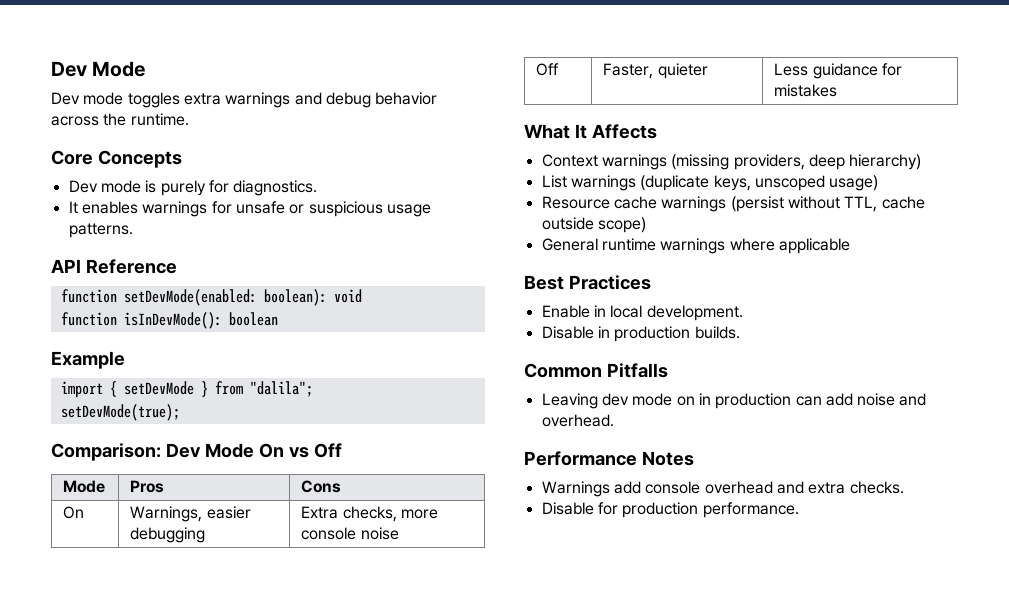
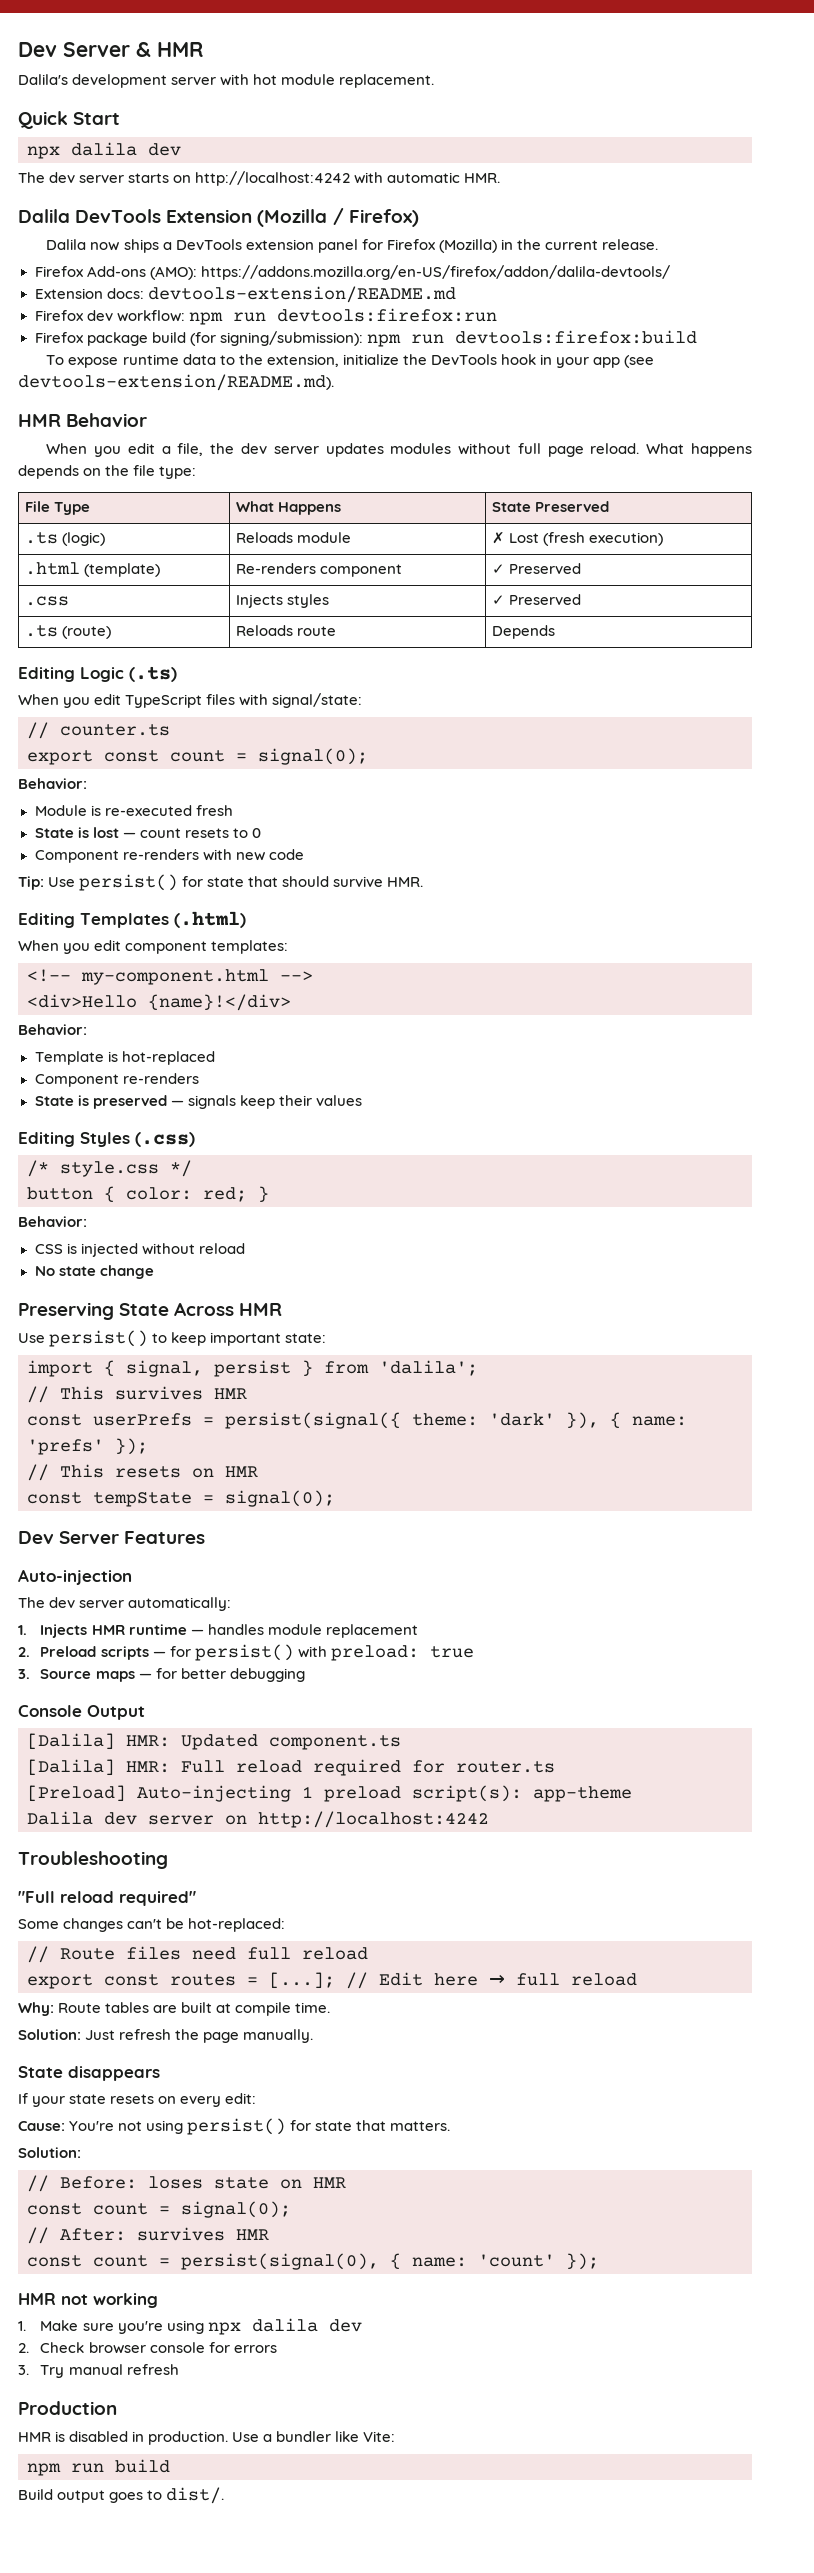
[51,61,146,77] [51,92,438,108] [51,113,189,126] [51,150,182,168] [68,180,318,196] [68,201,431,217] [68,223,133,238] [51,259,177,274] [60,289,362,306] [60,312,278,329] [51,351,125,369] [60,381,313,398] [60,404,180,421] [51,443,342,461] [63,480,106,493] [130,480,165,493] [301,480,342,493] [63,506,85,519] [130,506,251,522] [130,527,206,543] [301,506,438,522] [301,527,399,540] [536,63,560,76] [603,63,708,79] [774,63,902,79] [774,84,838,97] [524,124,657,139] [541,154,922,170] [541,175,879,191] [541,196,925,212] [541,217,646,233] [541,238,850,254] [524,275,651,290] [541,305,743,321] [541,326,740,342] [524,363,668,378] [541,393,927,409] [541,414,614,427] [524,451,694,466] [541,481,904,497] [541,502,799,518] Dev Mode // Dev mode toggles extra warnings and debug behavior across the runtime. // Core Concepts // Dev mode is purely for diagnostics. // It enables warnings for unsafe or suspicious usage patterns. // API Reference // function setDevMode(enabled: boolean): void // function isInDevMode(): boolean // Example // import { setDevMode } from "dalila"; // setDevMode(true); // Comparison: Dev Mode On vs Off // Mode | Pros | Cons // On | Warnings, easier debugging | Extra checks, more console noise // Off | Faster, quieter | Less guidance for mistakes // What It Affects // Context warnings (missing providers, deep hierarchy) // List warnings (duplicate keys, unscoped usage) // Resource cache warnings (persist without TTL, cache outside scope) // General runtime warnings where applicable // Best Practices // Enable in local development. // Disable in production builds. // Common Pitfalls // Leaving dev mode on in production can add noise and overhead. // Performance Notes // Warnings add console overhead and extra checks. // Disable for production performance. -> [18,42,203,57] [18,74,435,88] [18,111,121,129] [27,142,181,159] [18,171,501,186] [18,208,419,227] [46,239,659,253] [34,265,670,280] [34,286,456,303] [34,308,497,325] [34,330,697,347] [46,354,655,368] [18,374,334,391] [18,413,148,427] [46,443,752,457] [18,465,197,479] [25,501,91,515] [236,501,342,515] [492,501,610,512] [25,532,106,546] [236,532,352,543] [492,532,664,546] [25,562,161,577] [236,563,403,577] [492,563,582,574] [25,596,70,606] [236,594,330,608] [492,594,582,605] [25,625,112,639] [236,625,337,636] [492,625,556,639] [18,666,177,682] [18,693,363,708] [27,722,170,739] [27,748,368,765] [18,778,87,789] [34,805,233,816] [34,827,261,838] [34,849,304,863] [18,874,424,891] [18,911,246,928] [18,940,289,954] [27,969,313,985] [27,994,291,1011] [18,1024,87,1035] [34,1051,215,1065] [34,1073,199,1087] [34,1095,362,1109] [18,1132,195,1147] [27,1160,192,1177] [27,1186,269,1203] [18,1216,87,1227] [34,1243,245,1257] [34,1265,154,1279] [18,1302,283,1320] [18,1330,327,1347] [27,1360,478,1377] [27,1386,247,1403] [27,1412,687,1429] [27,1438,148,1455] [27,1464,258,1481] [27,1490,335,1507] [18,1531,206,1544] [18,1569,132,1585] [18,1597,232,1611] [18,1624,418,1638] [18,1644,474,1661] [18,1668,305,1682] [18,1705,145,1720] [27,1733,401,1750] [27,1759,555,1776] [27,1785,632,1802] [27,1811,489,1828] [18,1851,168,1869] [18,1891,196,1906] [18,1918,286,1932] [27,1946,368,1963] [27,1972,637,1989] [18,2002,331,2016] [18,2029,314,2043] [18,2066,160,2081] [18,2093,257,2107] [18,2118,451,2135] [18,2147,81,2158] [27,2175,346,2192] [27,2201,291,2218] [27,2227,269,2244] [27,2253,599,2270] [18,2293,158,2308] [18,2318,362,2335] [18,2342,277,2354] [18,2364,179,2378] [18,2401,117,2415] [18,2431,396,2445] [27,2459,170,2476] [18,2487,225,2504] Dev Server & HMR // Dalila's development server with hot module replacement. // Quick Start // npx dalila dev // The dev server starts on http://localhost:4242 with automatic HMR. // Dalila DevTools Extension (Mozilla / Firefox) // Dalila now ships a DevTools extension panel for Firefox (Mozilla) in the current release. // Firefox Add-ons (AMO): https://addons.mozilla.org/en-US/firefox/addon/dalila-devtools/ // Extension docs: devtools-extension/README.md // Firefox dev workflow: npm run devtools:firefox:run // Firefox package build (for signing/submission): npm run devtools:firefox:build // To expose runtime data to the extension, initialize the DevTools hook in your app (see devtools-extension/README.md). // HMR Behavior // When you edit a file, the dev server updates modules without full page reload. What happens depends on the file type: // File Type | What Happens | State Preserved // .ts (logic) | Reloads module | ✗ Lost (fresh execution) // .html (template) | Re-renders component | ✓ Preserved // .css | Injects styles | ✓ Preserved // .ts (route) | Reloads route | Depends // Editing Logic (.ts) // When you edit TypeScript files with signal/state: // // counter.ts // export const count = signal(0); // Behavior: // Module is re-executed fresh // State is lost — count resets to 0 // Component re-renders with new code // Tip: Use persist() for state that should survive HMR. // Editing Templates (.html) // When you edit component templates: // <!-- my-component.html --> // <div>Hello {name}!</div> // Behavior: // Template is hot-replaced // Component re-renders // State is preserved — signals keep their values // Editing Styles (.css) // /* style.css */ // button { color: red; } // Behavior: // CSS is injected without reload // No state change // Preserving State Across HMR // Use persist() to keep important state: // import { signal, persist } from 'dalila'; // // This survives HMR // const userPrefs = persist(signal({ theme: 'dark' }), { name: 'prefs' }); // // This resets on HMR // const tempState = signal(0); // Dev Server Features // Auto-injection // The dev server automatically: // 1. Injects HMR runtime — handles module replacement // 2. Preload scripts — for persist() with preload: true // 3. Source maps — for better debugging // Console Output // [Dalila] HMR: Updated component.ts // [Dalila] HMR: Full reload required for router.ts // [Preload] Auto-injecting 1 preload script(s): app-theme // Dalila dev server on http://localhost:4242 // Troubleshooting // "Full reload required" // Some changes can't be hot-replaced: // // Route files need full reload // export const routes = [...]; // Edit here → full reload // Why: Route tables are built at compile time. // Solution: Just refresh the page manually. // State disappears // If your state resets on every edit: // Cause: You're not using persist() for state that matters. // Solution: // // Before: loses state on HMR // const count = signal(0); // // After: survives HMR // const count = persist(signal(0), { name: 'count' }); // HMR not working // 1. Make sure you're using npx dalila dev // 2. Check browser console for errors // 3. Try manual refresh // Production // HMR is disabled in production. Use a bundler like Vite: // npm run build // Build output goes to dist/.

